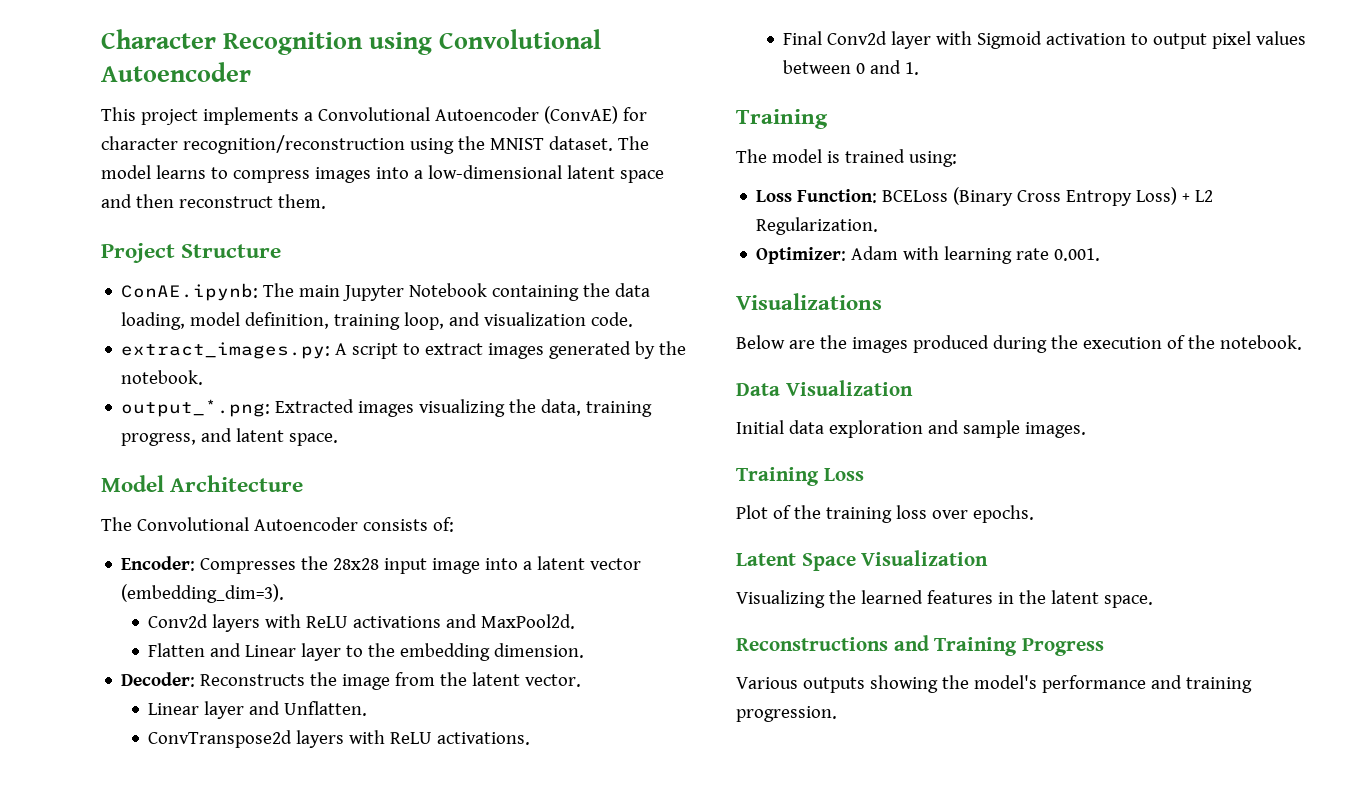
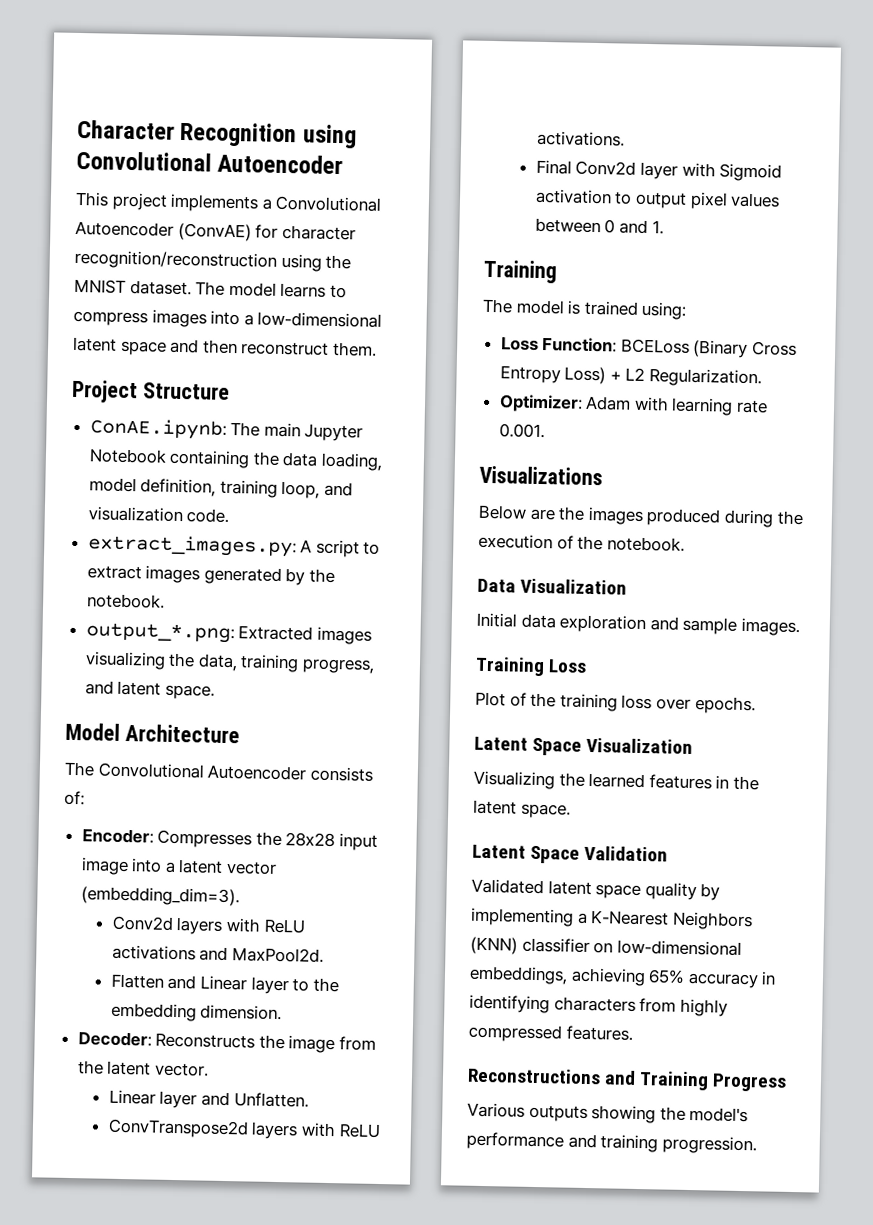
(1153, 601) none -> [472,844,669,864] [471,878,721,901] [470,907,753,931] [470,936,742,956] [469,965,777,989] [469,994,728,1017] [468,1023,634,1043] // Latent Space Validation // Validated latent space quality by implementing a K-Nearest Neighbors (KNN) classifier on low-dimensional embeddings, achieving 65% accuracy in identifying characters from highly compressed features.

